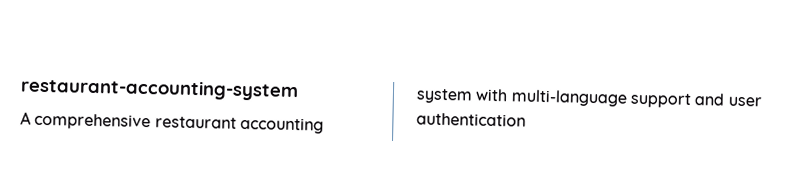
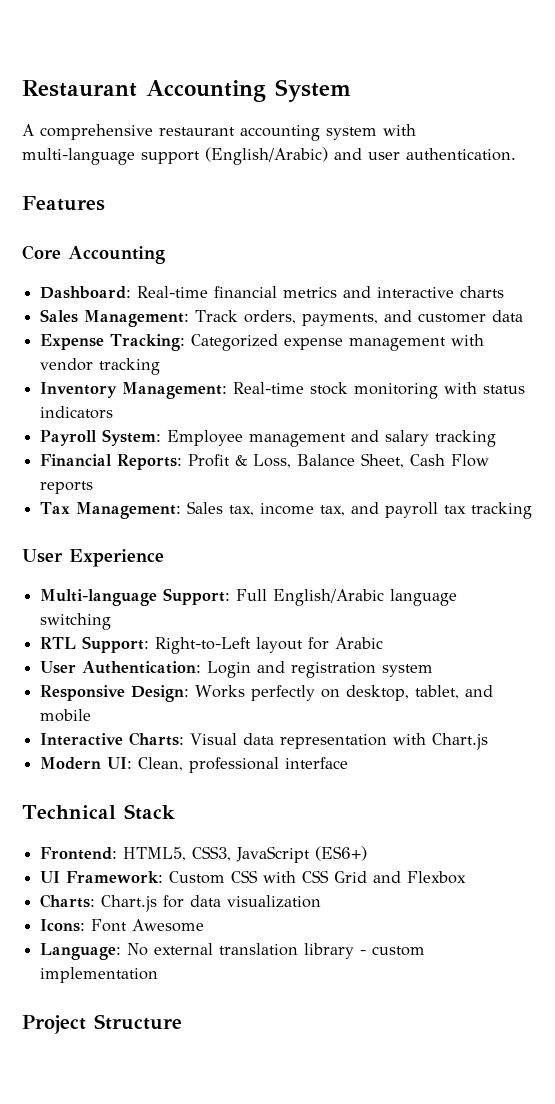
[20,77,299,102] restaurant-accounting-system -> [22,79,351,102] Restaurant Accounting System
(692, 100) none -> [205,147,328,165] (English/Arabic)
[416,112,526,127] authentication -> [406,148,516,161] [22,196,105,211] [22,245,165,264] [40,286,505,299] [40,309,524,327] [40,334,485,351] [40,358,161,375] [40,382,526,399] [40,406,114,419] [40,429,497,447] [40,453,490,470] [40,481,94,494] [40,501,533,519] [22,549,164,567] [40,588,458,606] [40,613,112,630] [40,636,384,654] [40,661,434,678] [40,685,494,702] [40,709,92,722] [40,732,489,750] [40,757,349,773] [22,804,175,820] [40,846,368,863] [40,870,467,884] [40,894,322,912] [40,919,205,932] [40,943,426,960] [40,967,159,983] [22,1014,182,1034] authentication. // Features // Core Accounting // Dashboard: Real-time financial metrics and interactive charts // Sales Management: Track orders, payments, and customer data // Expense Tracking: Categorized expense management with vendor tracking // Inventory Management: Real-time stock monitoring with status indicators // Payroll System: Employee management and salary tracking // Financial Reports: Profit & Loss, Balance Sheet, Cash Flow reports // Tax Management: Sales tax, income tax, and payroll tax tracking // User Experience // Multi-language Support: Full English/Arabic language switching // RTL Support: Right-to-Left layout for Arabic // User Authentication: Login and registration system // Responsive Design: Works perfectly on desktop, tablet, and mobile // Interactive Charts: Visual data representation with Chart.js // Modern UI: Clean, professional interface // Technical Stack // Frontend: HTML5, CSS3, JavaScript (ES6+) // UI Framework: Custom CSS with CSS Grid and Flexbox // Charts: Chart.js for data visualization // Icons: Font Awesome // Language: No external translation library - custom implementation // Project Structure

